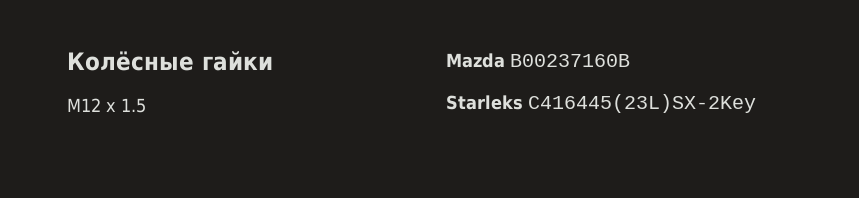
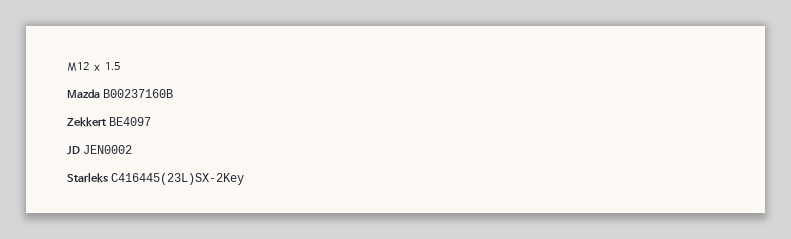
[67,51,273,71] Колёсные гайки // -> (67, 66) none
(630, 60) none -> [67,117,151,127] [67,145,132,155] // Zekkert BE4097 // JD JEN0002

